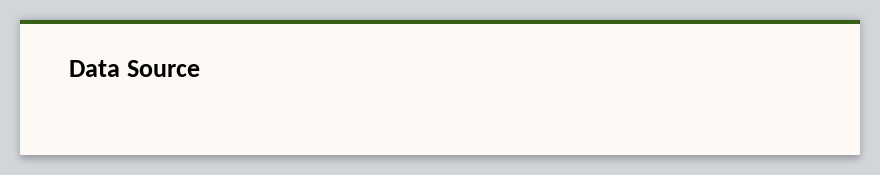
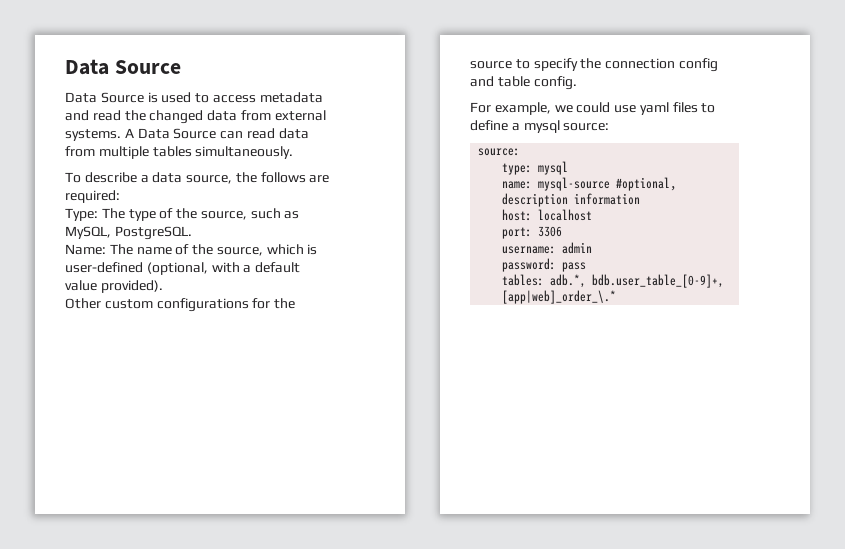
[69,60,200,77] Data Source -> [65,59,181,75] [65,92,323,103] [65,110,326,124] [65,128,309,141] [65,146,294,159] [65,172,330,184] [65,190,120,203] [65,208,300,221] [65,226,192,240] [65,244,318,256] [65,262,301,275] [65,280,163,293] [65,298,296,312] [470,58,718,72] [470,76,577,90] [470,102,716,115] [470,120,610,133] [478,148,521,156] [502,161,569,175] [502,177,684,191] [502,193,641,207] [502,209,593,221] [502,226,563,239] [502,242,593,254] [502,258,587,272] [502,274,725,288] [502,290,617,304] Data Source // Data Source is used to access metadata and read the changed data from external systems. A Data Source can read data from multiple tables simultaneously. // To describe a data source, the follows are required: // Type: The type of the source, such as MySQL, PostgreSQL. // Name: The name of the source, which is user-defined (optional, with a default value provided). // Other custom configurations for the source to specify the connection config and table config. // For example, we could use yaml files to define a mysql source: // source: // type: mysql // name: mysql-source #optional，description information // host: localhost // port: 3306 // username: admin // password: pass // tables: adb.*, bdb.user_table_[0-9]+, [app|web]_order_\.*

